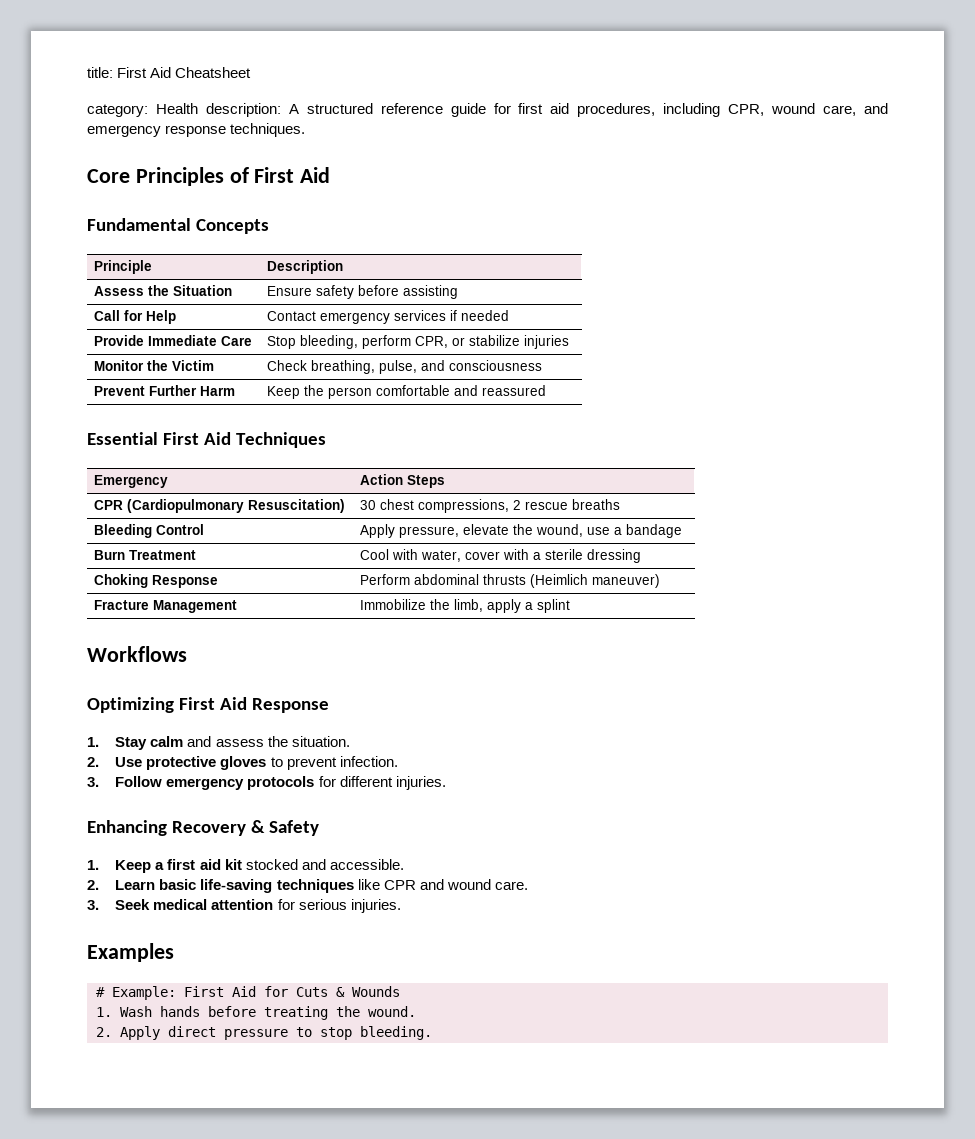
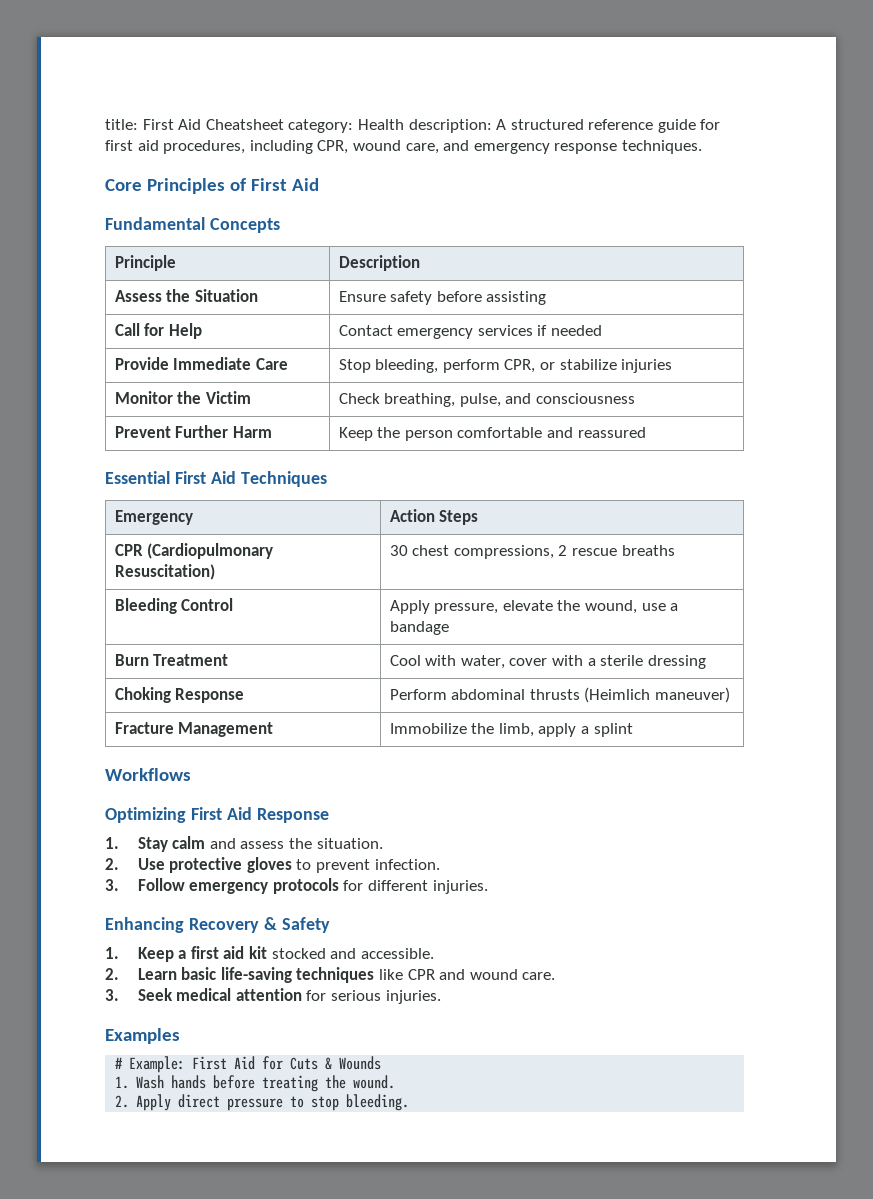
(252, 72) // -> (284, 124) none

